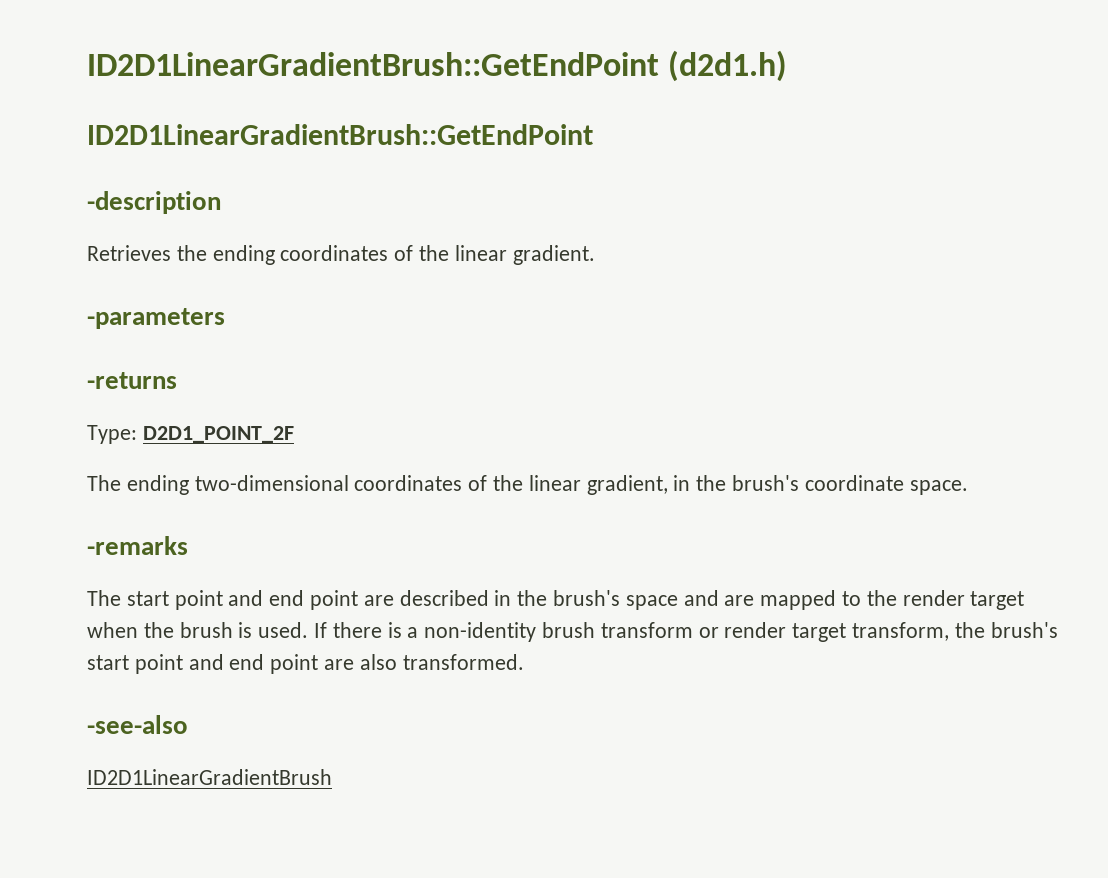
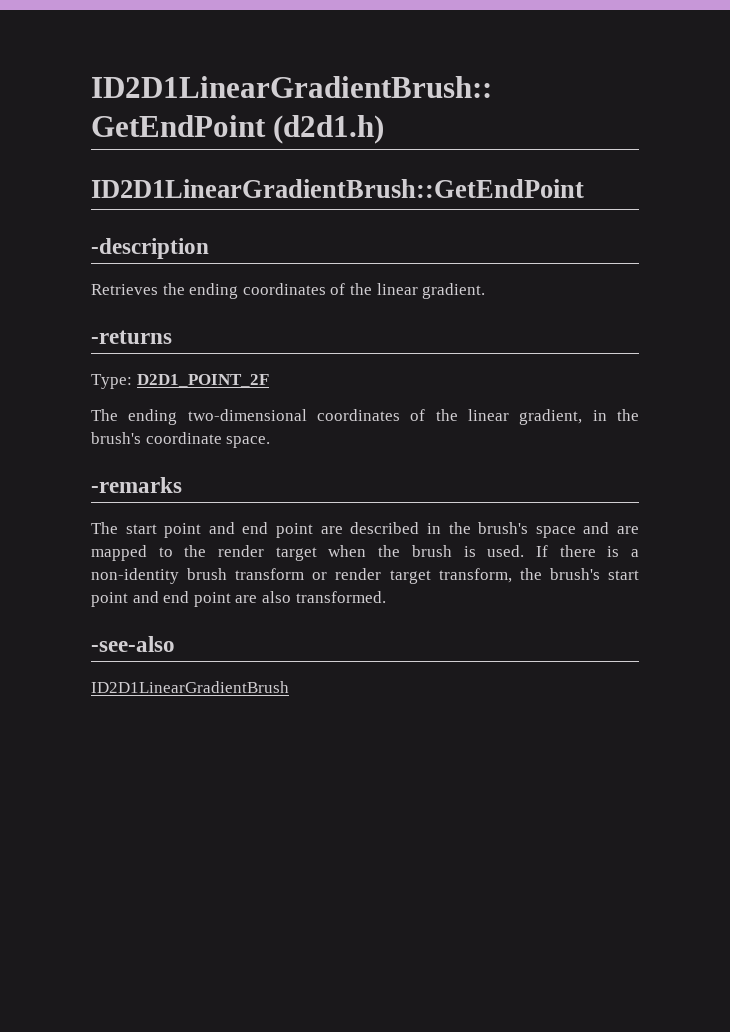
[87,308,225,329] // -parameters -> (486, 291) none

